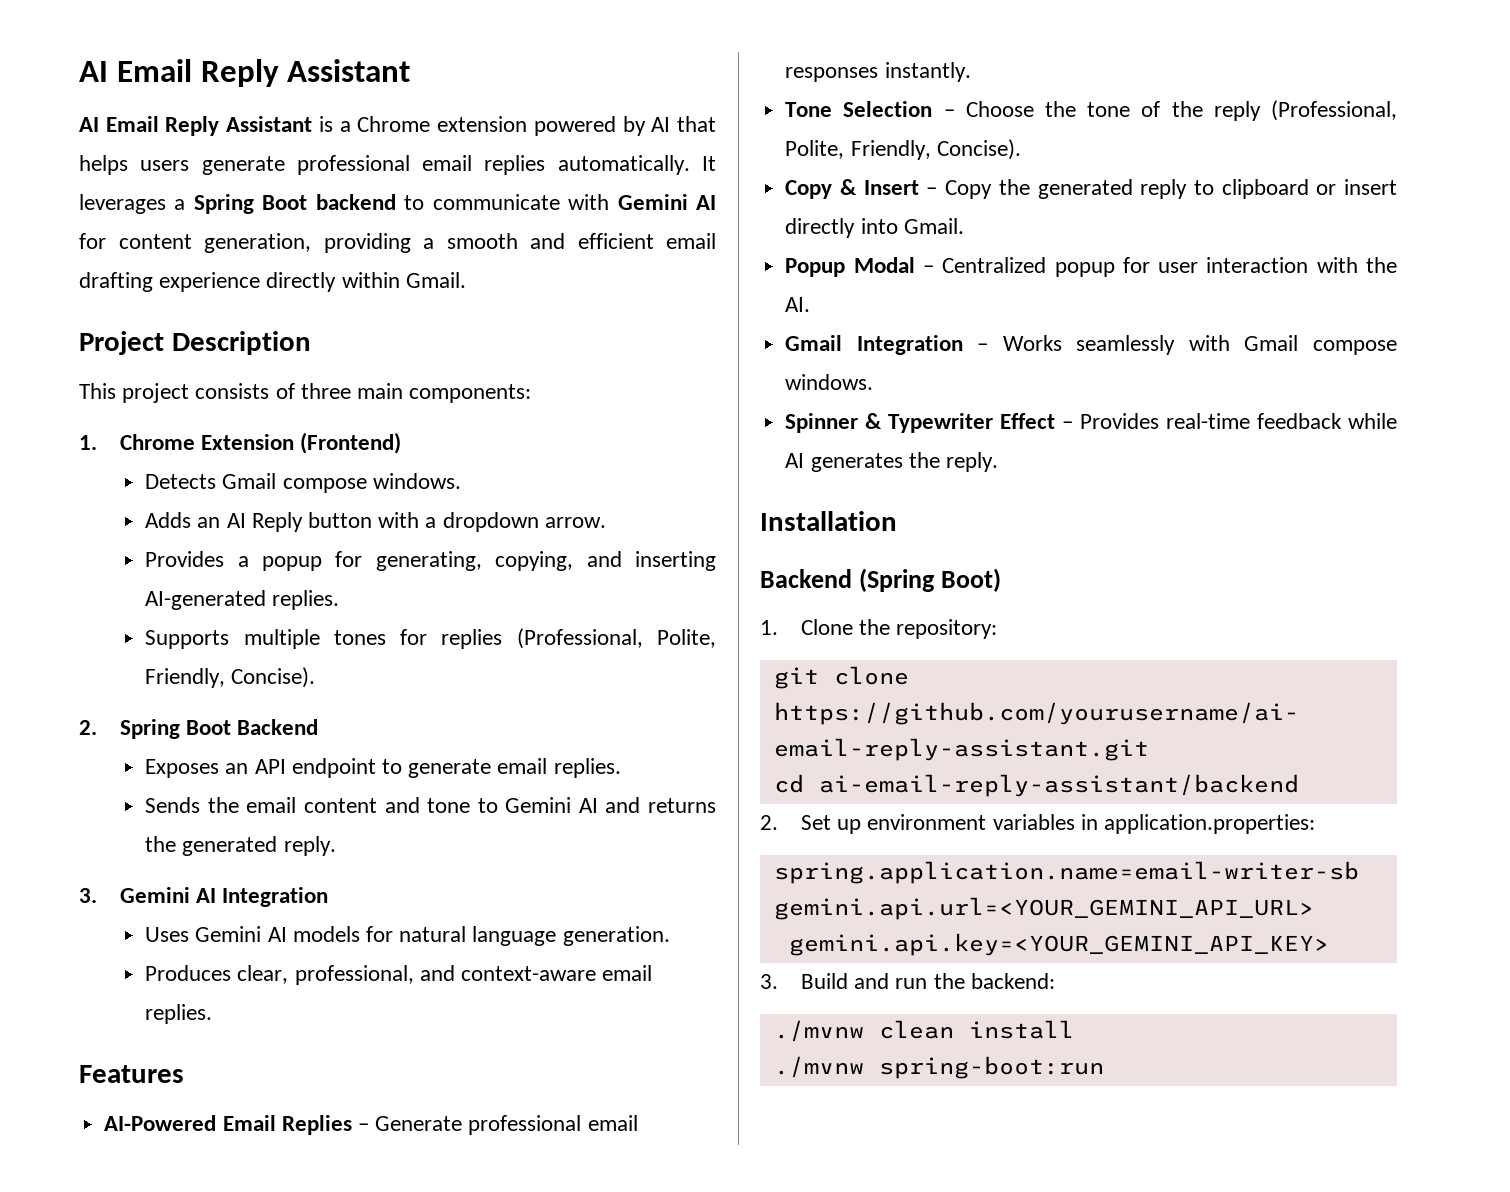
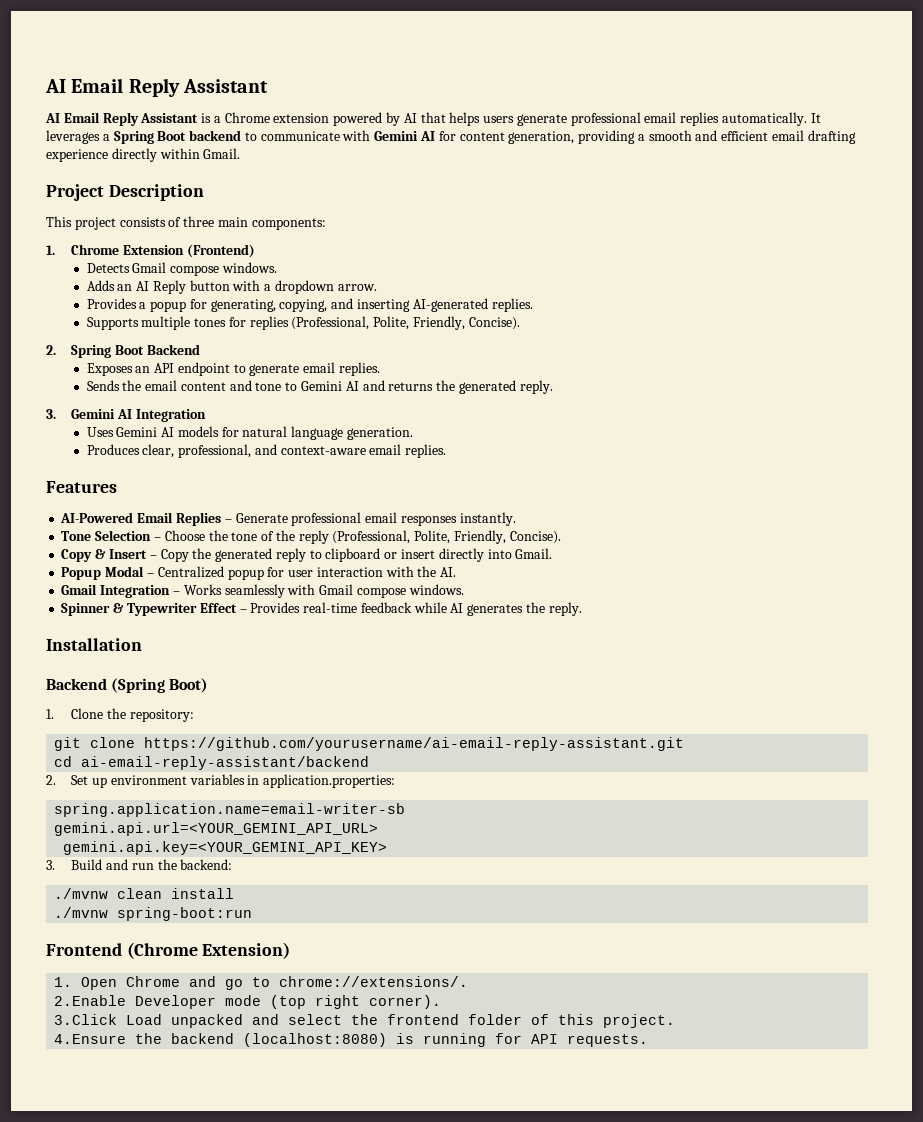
(1104, 1067) none -> [46,942,291,959] [54,976,469,990] [54,995,442,1009] [54,1014,676,1028] [54,1033,649,1047] // Frontend (Chrome Extension) // 1. Open Chrome and go to chrome://extensions/. // 2.Enable Developer mode (top right corner). // 3.Click Load unpacked and select the frontend folder of this project. // 4.Ensure the backend (localhost:8080) is running for API requests.

